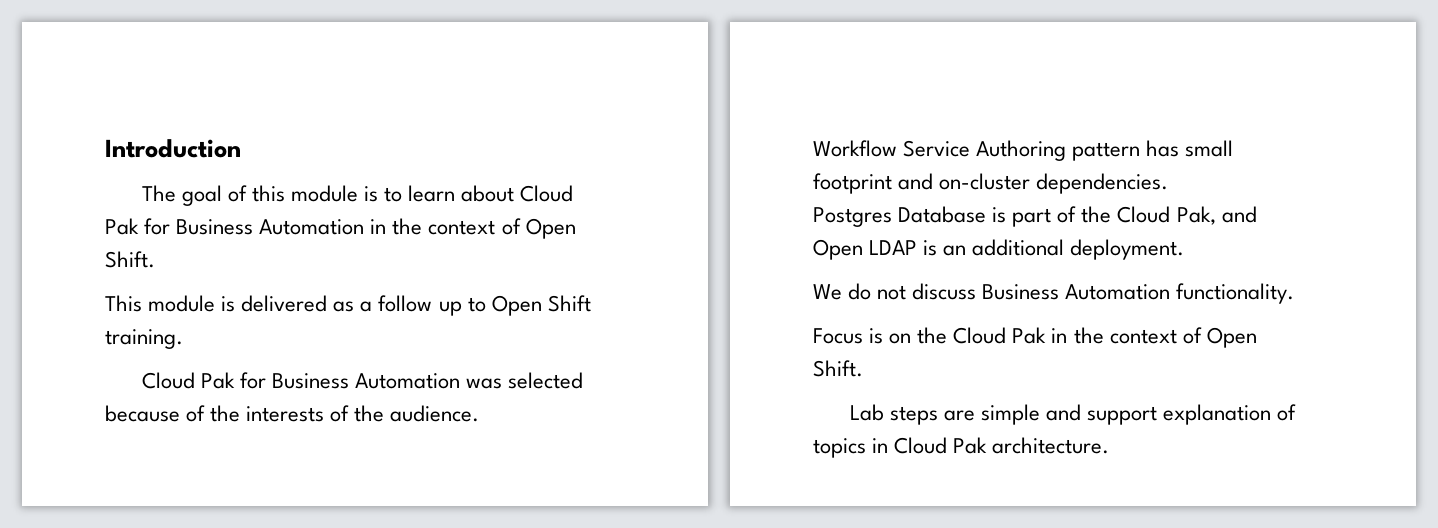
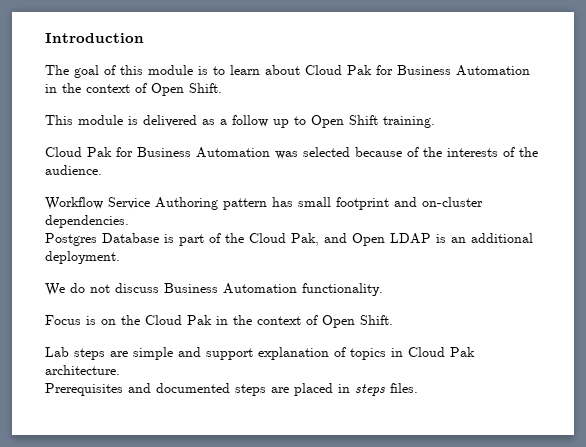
(1110, 445) none -> [45,383,418,396] // Prerequisites and documented steps are placed in steps files.

